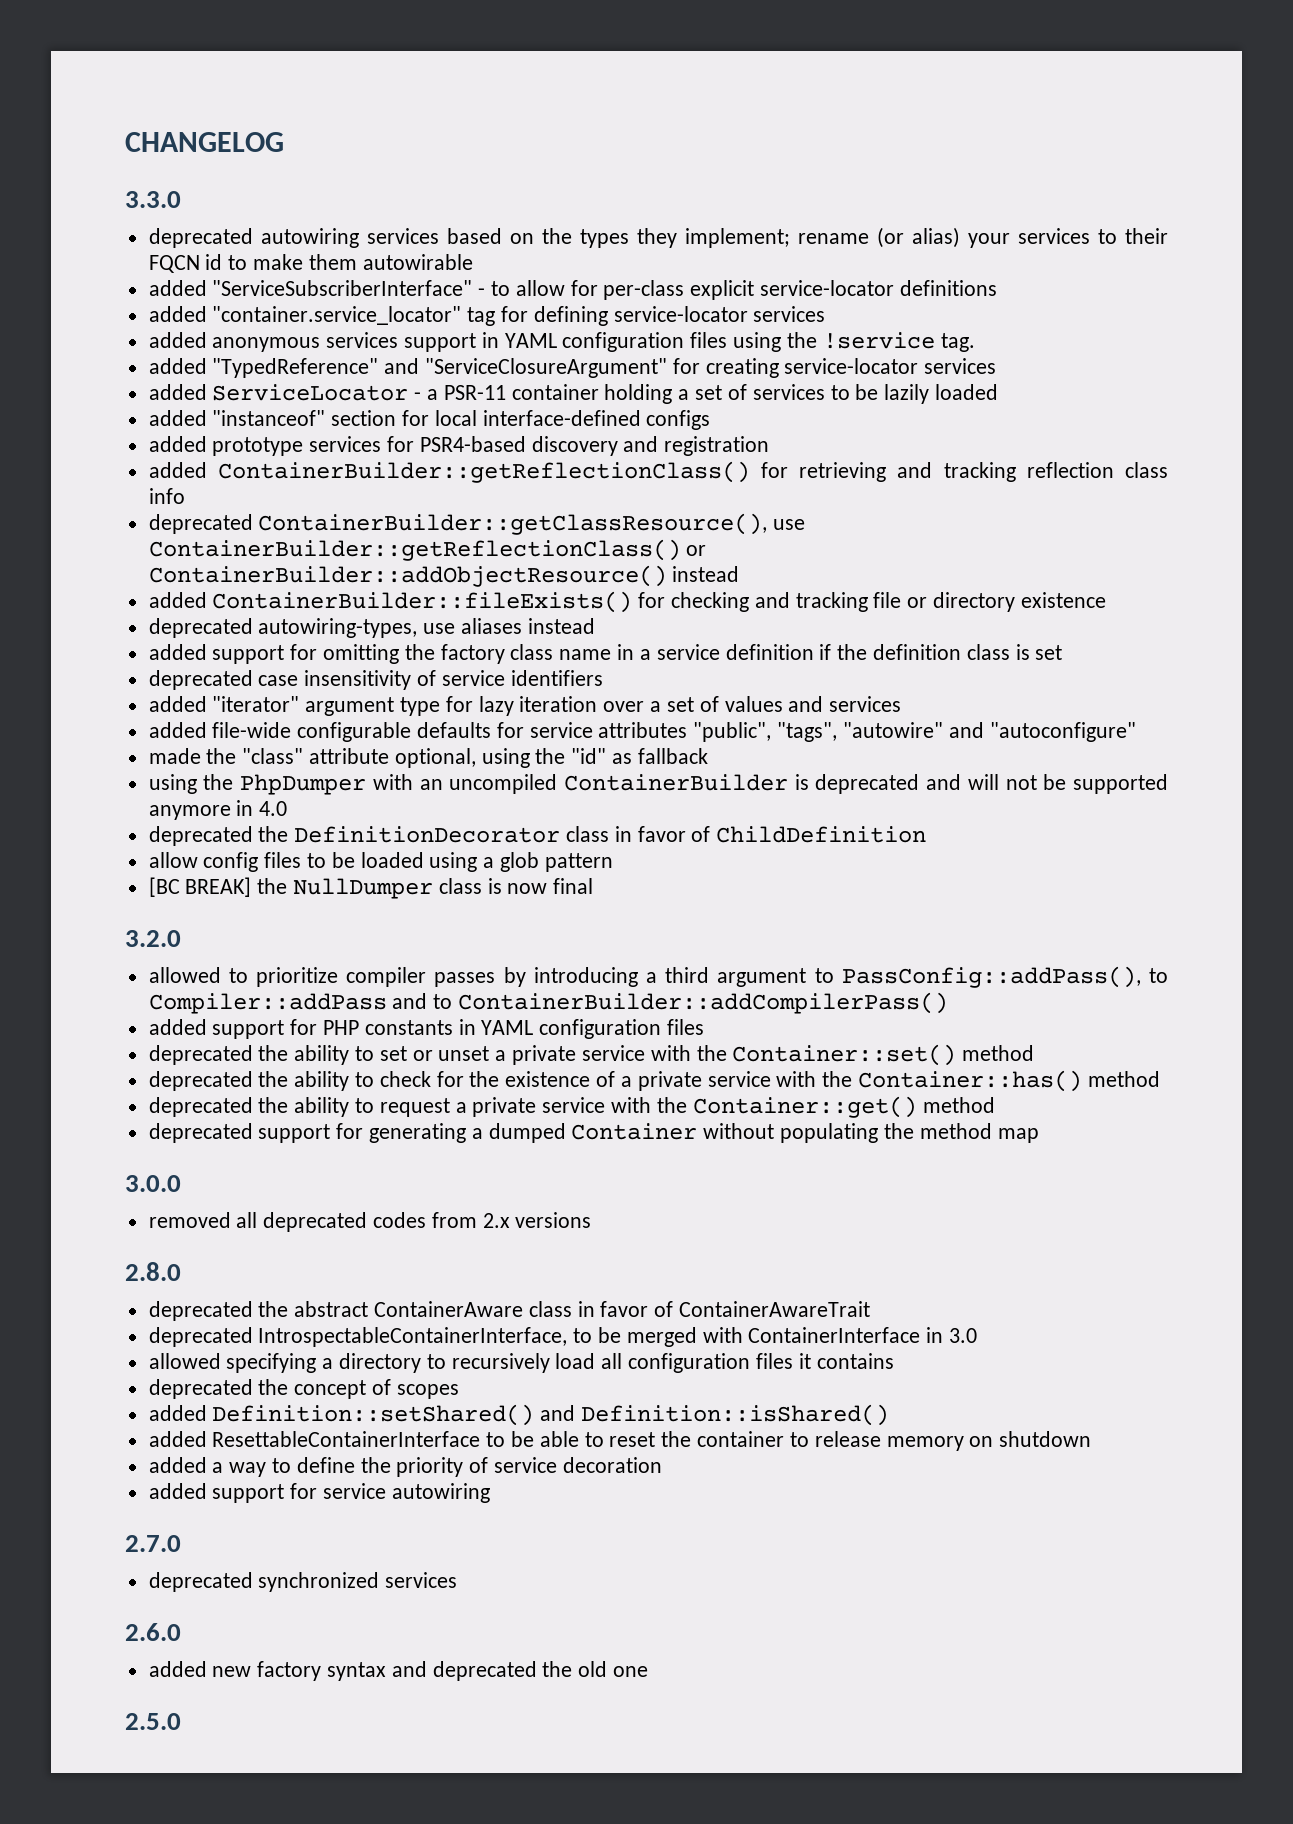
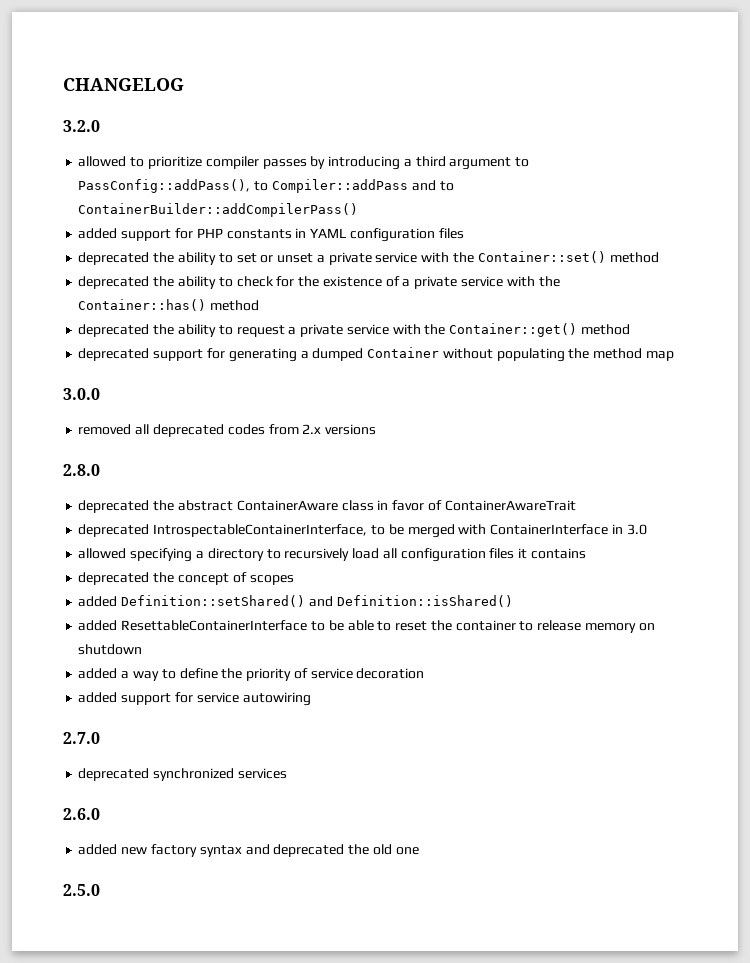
[125,191,181,208] [148,227,1168,248] [148,254,473,273] [148,280,997,300] [148,306,826,326] [148,332,975,352] [148,358,997,378] [148,384,998,404] [148,410,711,430] [148,436,770,456] [148,461,1169,483] [148,488,185,504] [148,513,806,535] [148,539,707,561] [148,565,740,587] [148,591,1106,613] [148,618,595,638] [148,644,1063,664] [148,670,603,690] [148,696,902,716] [148,722,1136,742] [148,748,708,768] [148,774,1168,795] [148,800,288,820] [148,826,927,846] [148,852,613,872] [148,877,594,899] // 3.3.0 // deprecated autowiring services based on the types they implement; rename (or alias) your services to their FQCN id to make them autowirable // added "ServiceSubscriberInterface" - to allow for per-class explicit service-locator definitions // added "container.service_locator" tag for defining service-locator services // added anonymous services support in YAML configuration files using the !service tag. // added "TypedReference" and "ServiceClosureArgument" for creating service-locator services // added ServiceLocator - a PSR-11 container holding a set of services to be lazily loaded // added "instanceof" section for local interface-defined configs // added prototype services for PSR4-based discovery and registration // added ContainerBuilder::getReflectionClass() for retrieving and tracking reflection class info // deprecated ContainerBuilder::getClassResource(), use ContainerBuilder::getReflectionClass() or ContainerBuilder::addObjectResource() instead // added ContainerBuilder::fileExists() for checking and tracking file or directory existence // deprecated autowiring-types, use aliases instead // added support for omitting the factory class name in a service definition if the definition class is set // deprecated case insensitivity of service identifiers // added "iterator" argument type for lazy iteration over a set of values and services // added file-wide configurable defaults for service attributes "public", "tags", "autowire" and "autoconfigure" // made the "class" attribute optional, using the "id" as fallback // using the PhpDumper with an uncompiled ContainerBuilder is deprecated and will not be supported anymore in 4.0 // deprecated the DefinitionDecorator class in favor of ChildDefinition // allow config files to be loaded using a glob pattern // [BC BREAK] the NullDumper class is now final -> (184, 84) none

